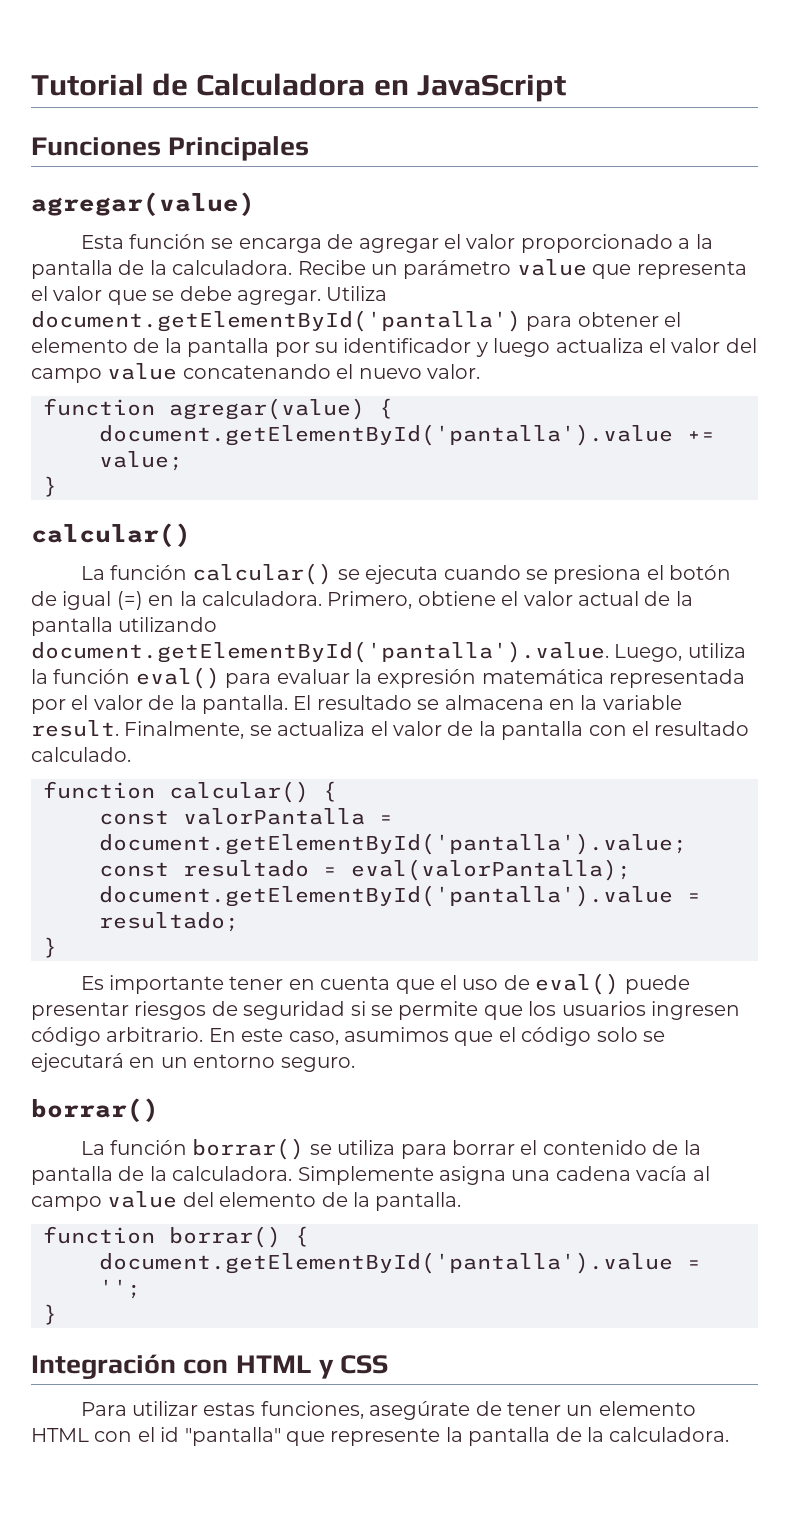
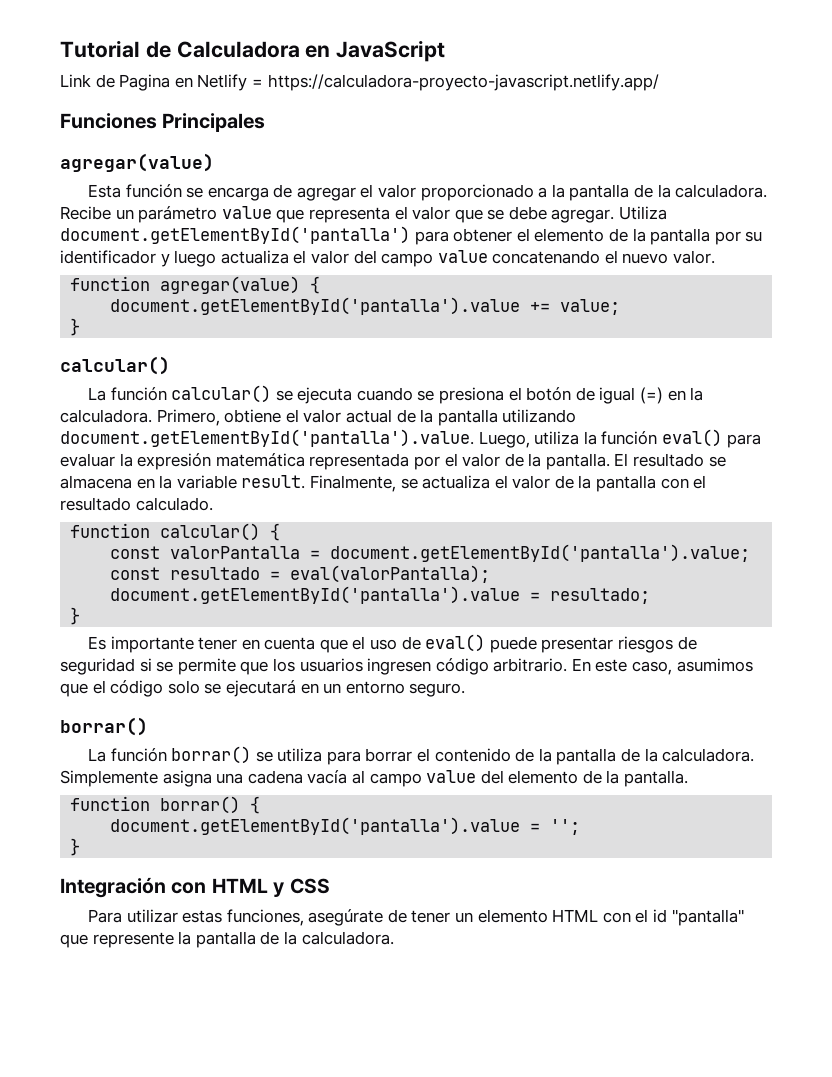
(566, 88) none -> [60,74,659,91] // Link de Pagina en Netlify = https://calculadora-proyecto-javascript.netlify.app/

